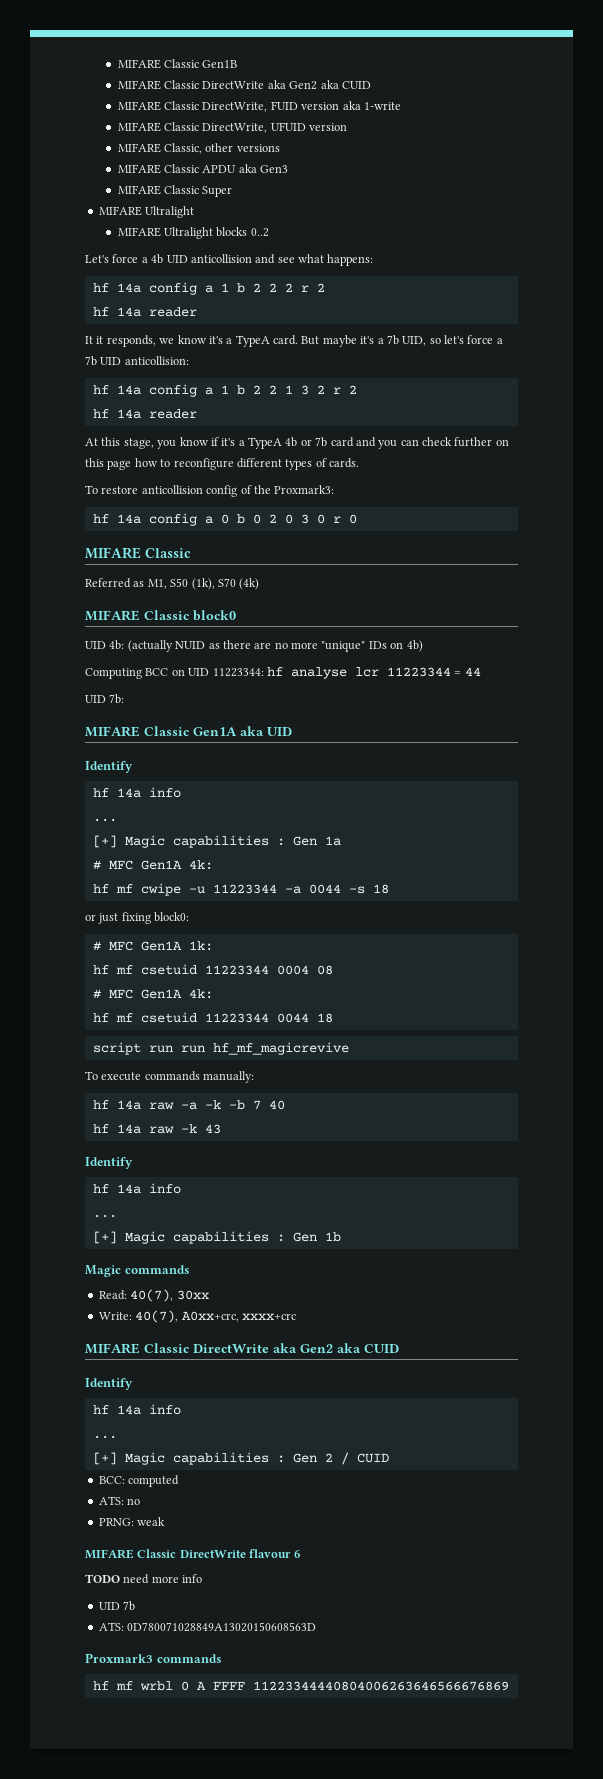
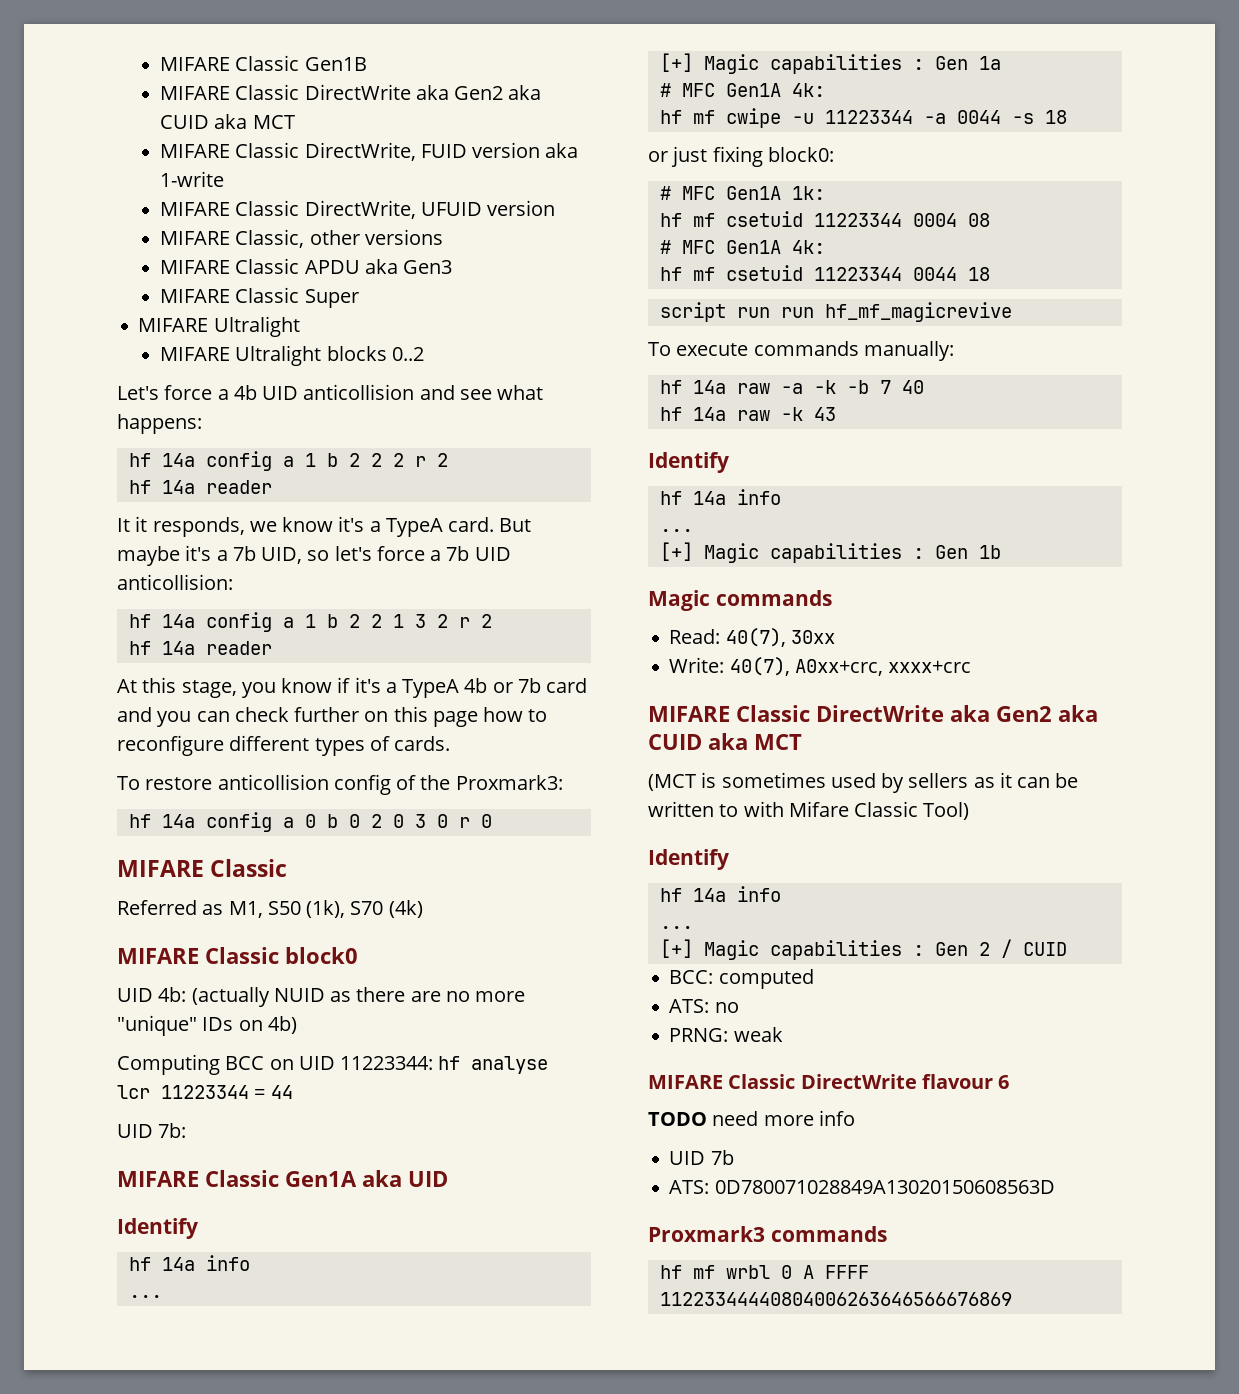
(371, 85) none -> [214,114,295,129] aka MCT
(399, 1348) none -> [708,733,802,750] [648,772,1079,793] [648,801,970,820] aka MCT // (MCT is sometimes used by sellers as it can be written to with Mifare Classic Tool)

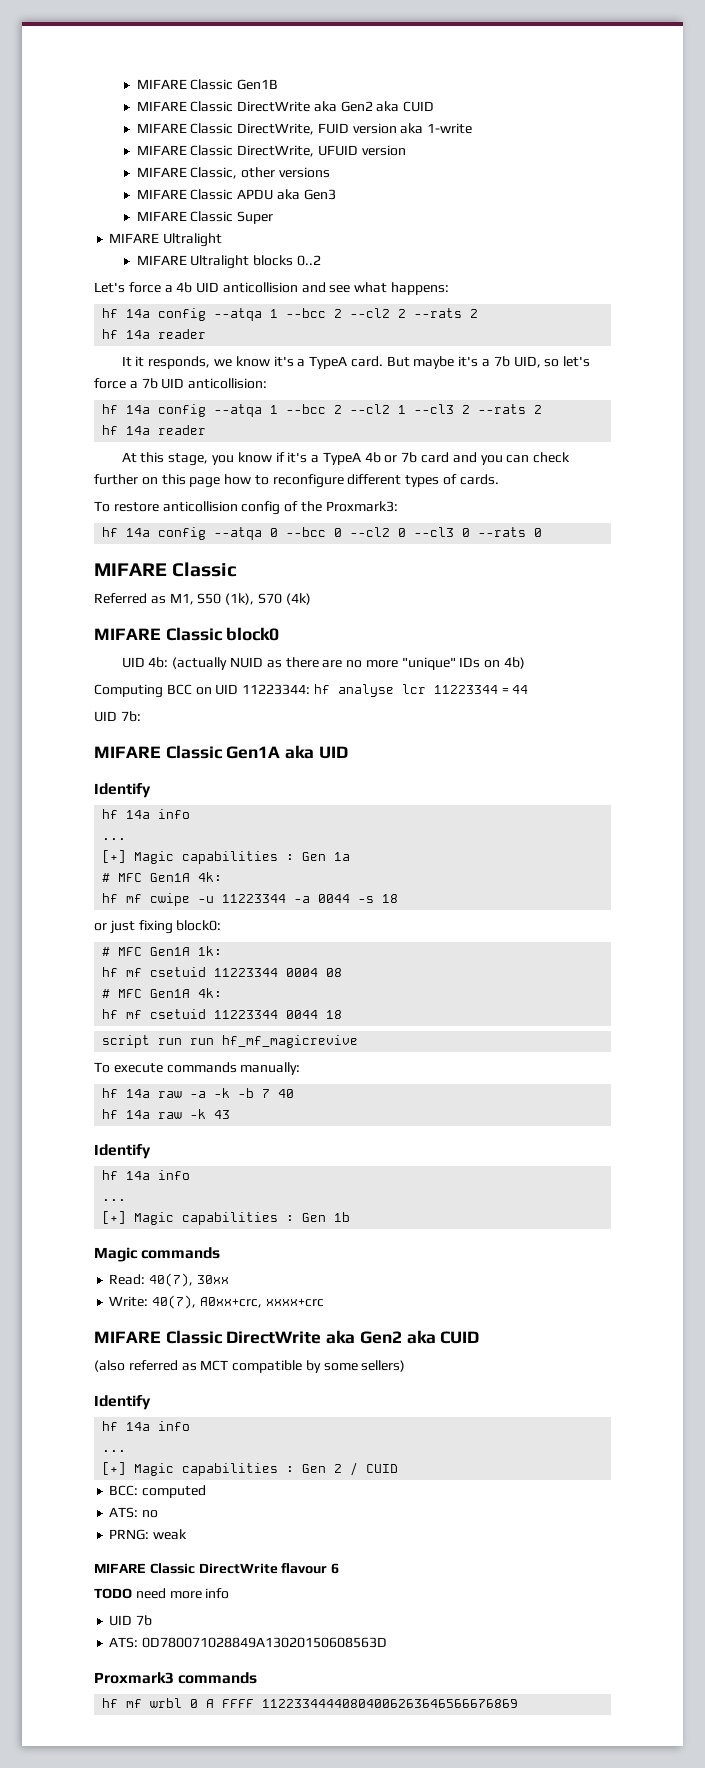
[214,114,295,129] aka MCT -> (435, 106) none
[282,453,426,467] a 1 b 2 2 2 r -> [214,308,463,321] --atqa 1 --bcc 2 --cl2 2 --rats
[282,614,470,628] a 1 b 2 2 1 3 2 r -> [214,404,527,417] --atqa 1 --bcc 2 --cl2 1 --cl3 2 --rats
[282,814,470,828] a 0 b 0 2 0 3 0 r -> [214,527,527,540] --atqa 0 --bcc 0 --cl2 0 --cl3 0 --rats
[708,733,802,750] [648,772,1079,793] [648,801,970,820] aka MCT // (MCT is sometimes used by sellers as it can be written to with Mifare Classic Tool) -> [94,1360,406,1373] // (also referred as MCT compatible by some sellers)

